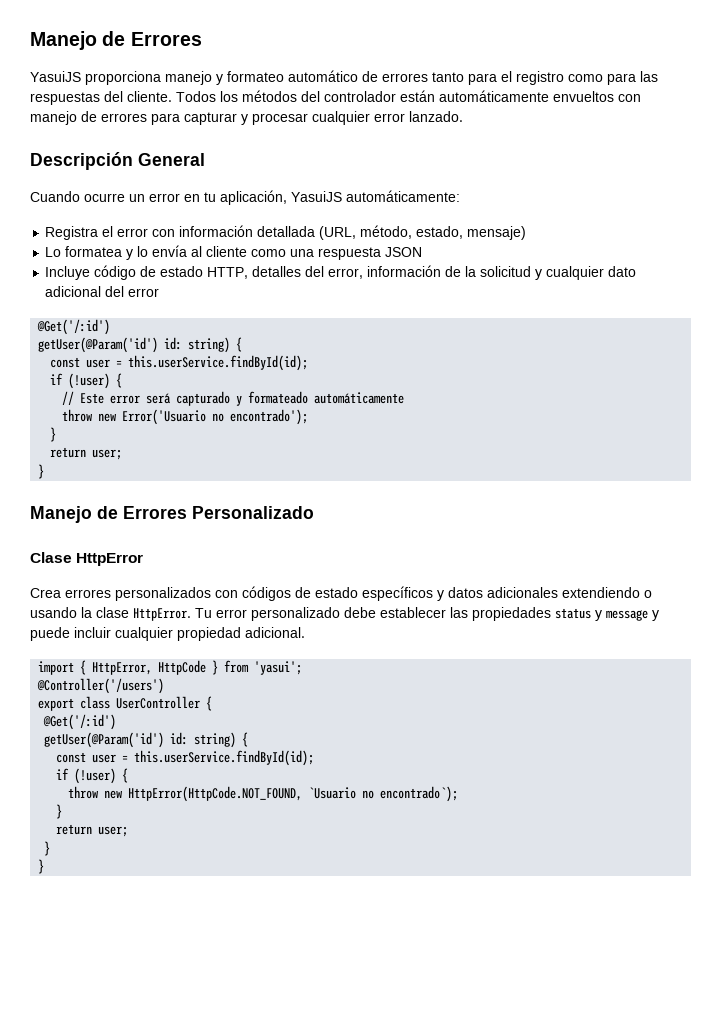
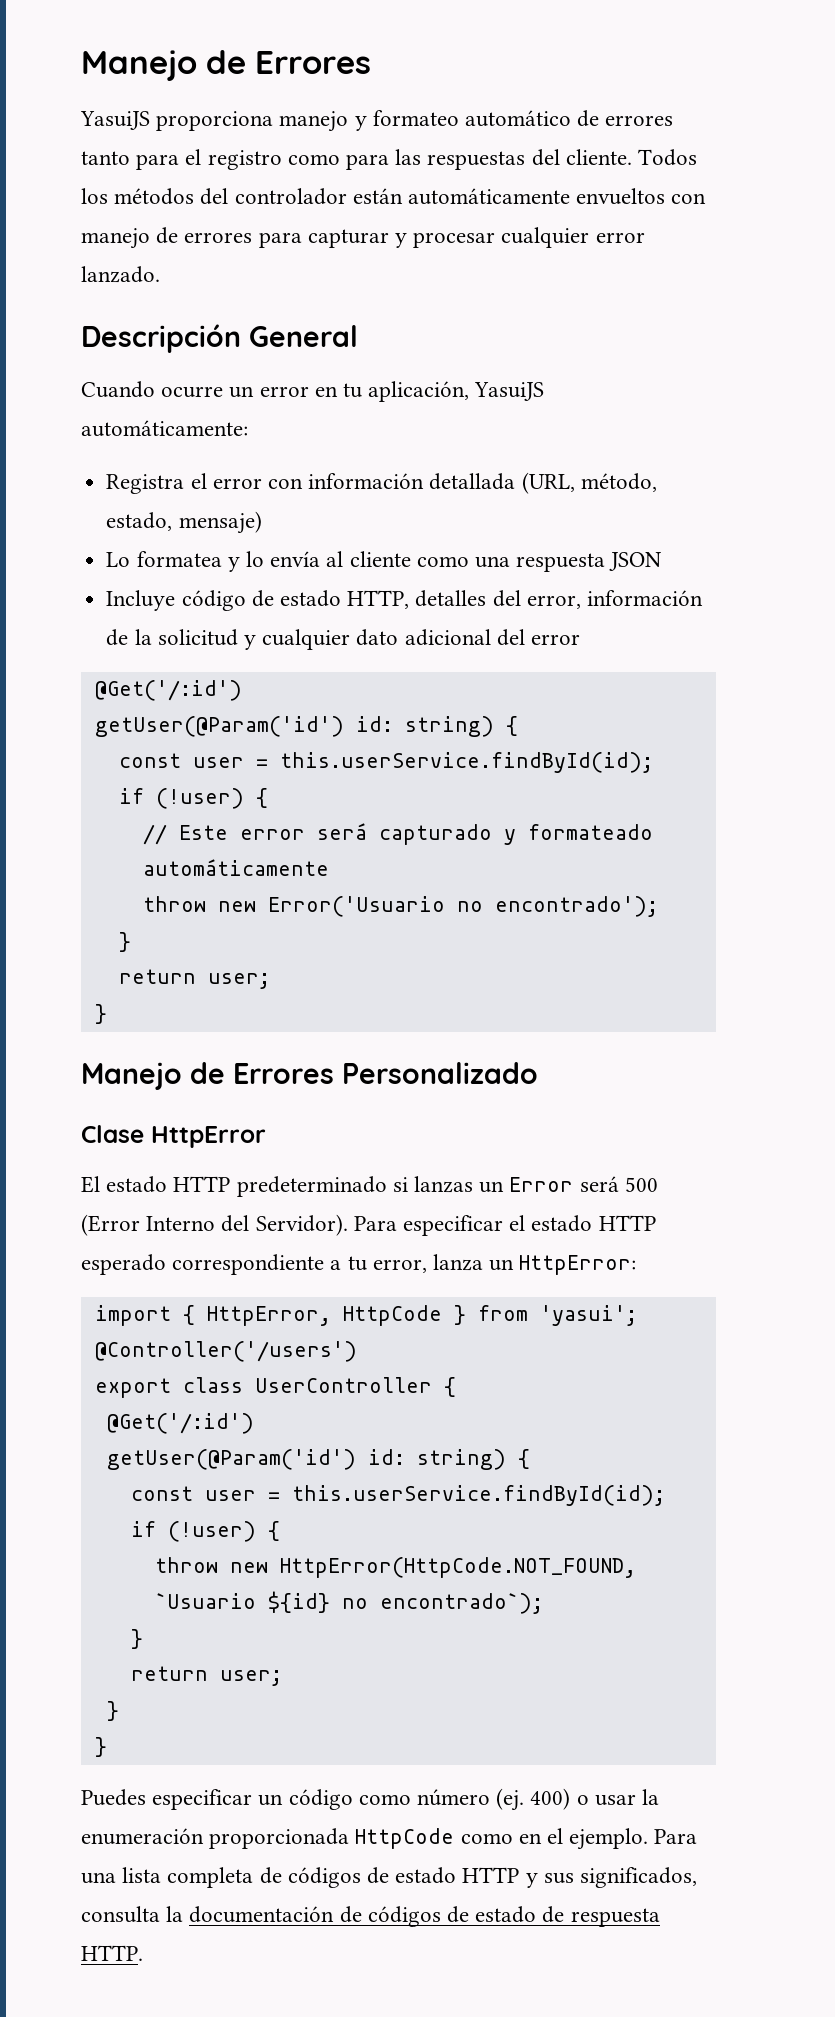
[30,586,652,601] [30,607,659,621] [30,627,305,641] Crea errores personalizados con códigos de estado específicos y datos adicionales extendiendo o usando la clase HttpError. Tu error personalizado debe establecer las propiedades status y message y puede incluir cualquier propiedad adicional. -> [81,1176,658,1197] [81,1214,656,1236] [81,1254,637,1275] El estado HTTP predeterminado si lanzas un Error será 500 (Error Interno del Servidor). Para especificar el estado HTTP esperado correspondiente a tu error, lanza un HttpError:
(357, 793) none -> [267,1591,330,1613] ${id}
(45, 866) none -> [81,1788,660,1811] [81,1828,698,1850] [81,1867,698,1888] [81,1906,660,1927] [81,1945,143,1961] // Puedes especificar un código como número (ej. 400) o usar la enumeración proporcionada HttpCode como en el ejemplo. Para una lista completa de códigos de estado HTTP y sus significados, consulta la documentación de códigos de estado de respuesta HTTP.

